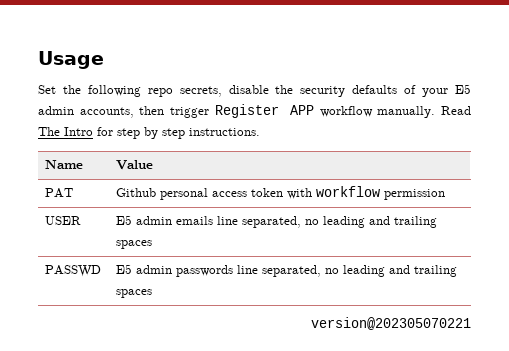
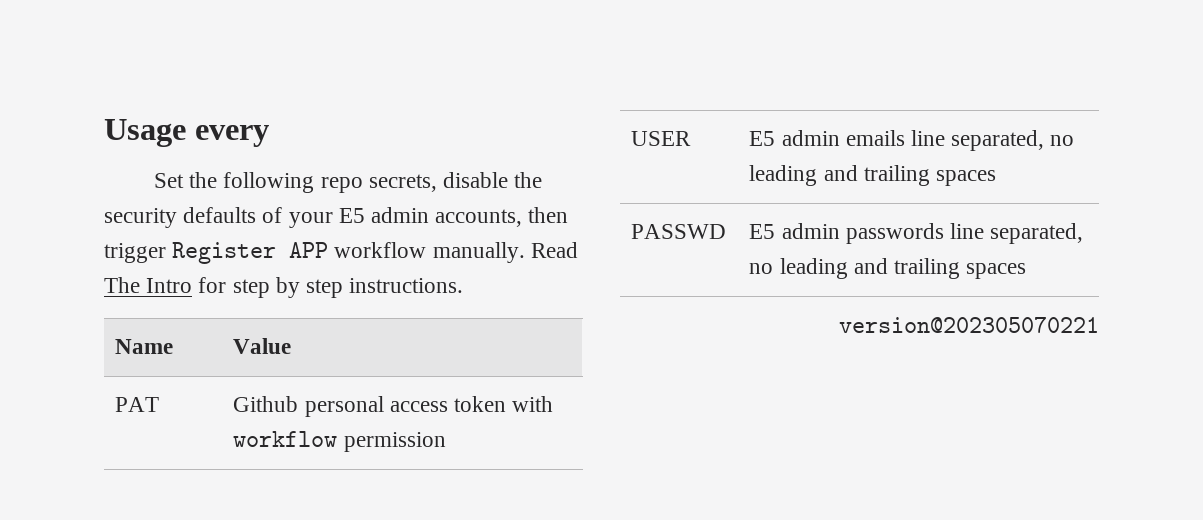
(104, 60) none -> [194,125,269,147] every

